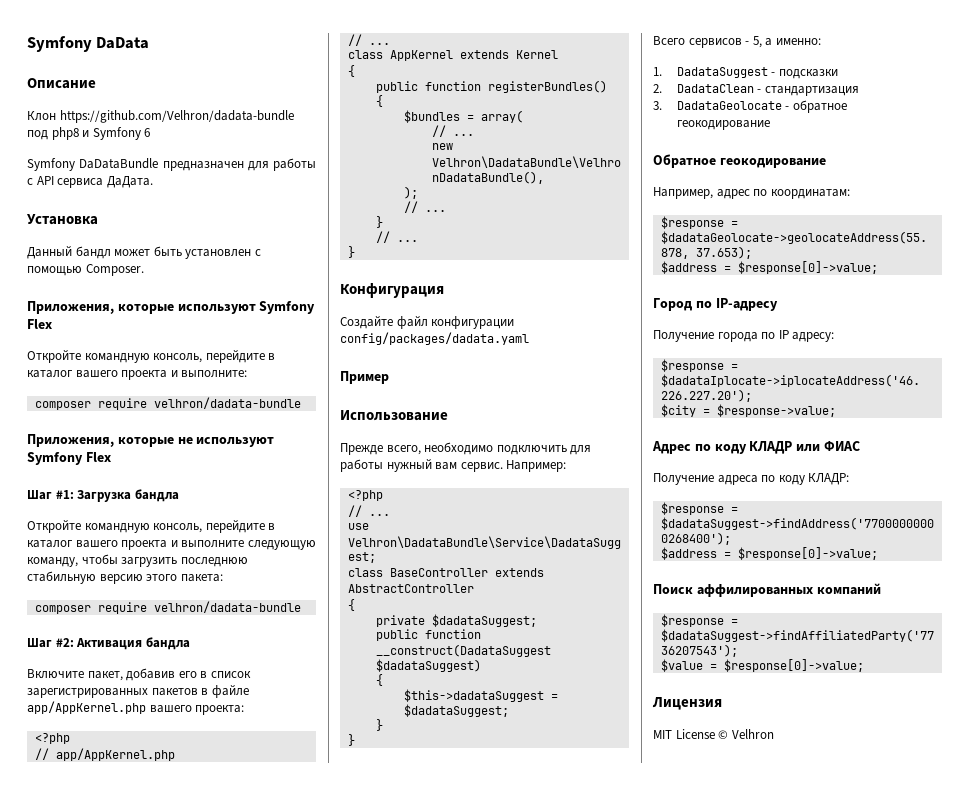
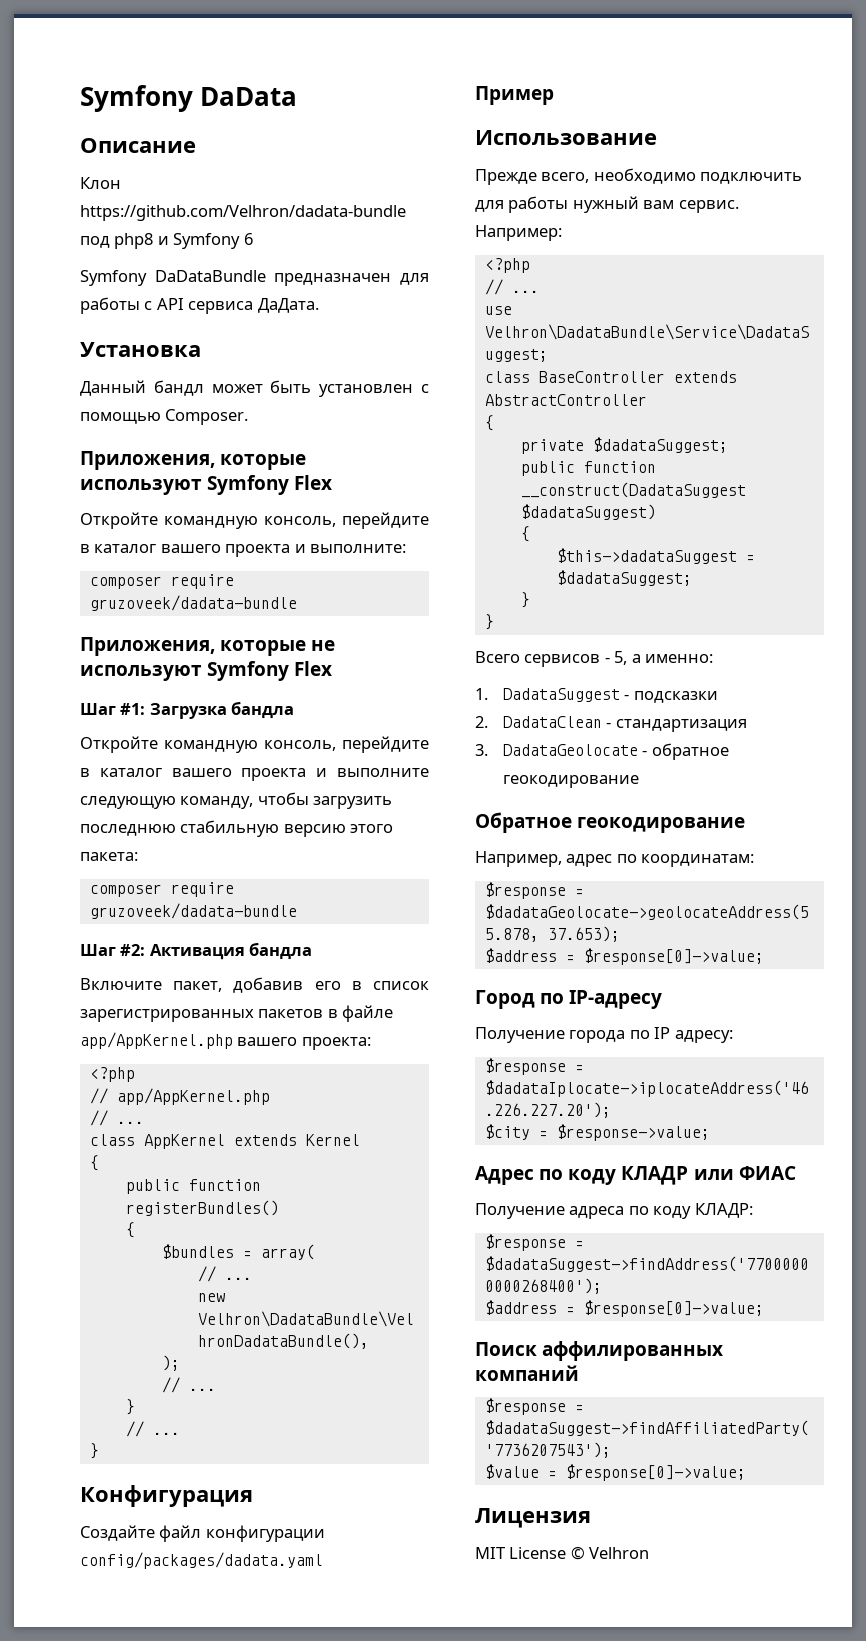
[153,397,301,409] velhron/dadata-bundle -> [89,595,297,611] gruzoveek/dadata-bundle
[153,601,301,613] velhron/dadata-bundle -> [89,903,297,919] gruzoveek/dadata-bundle

